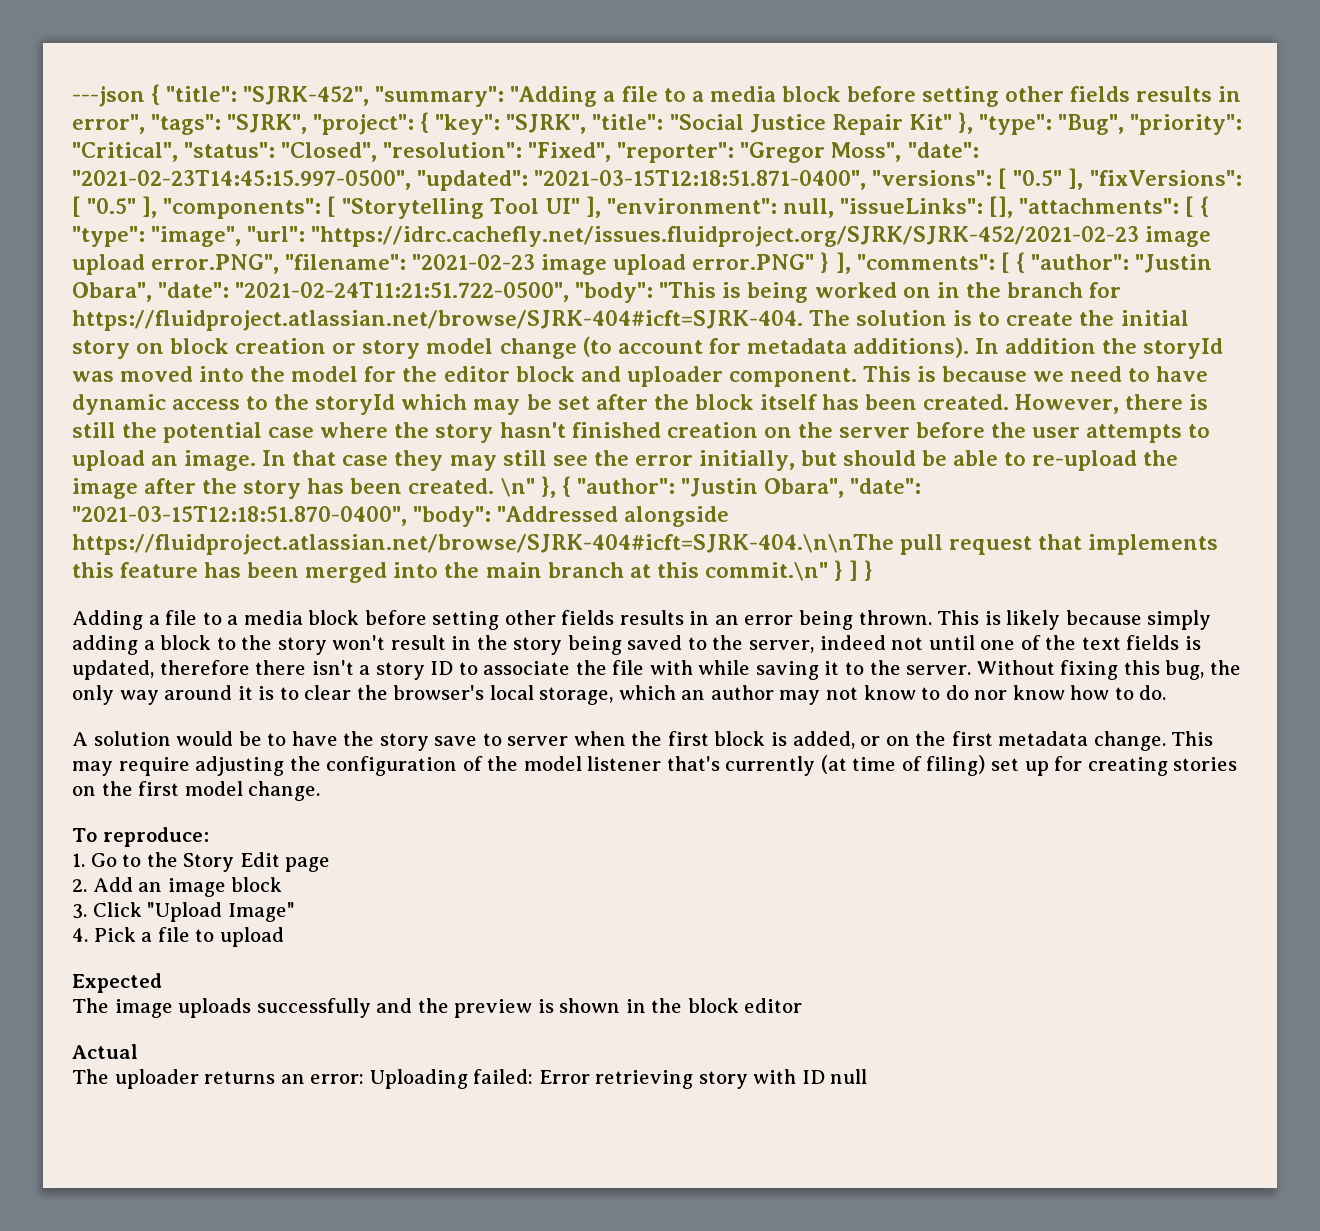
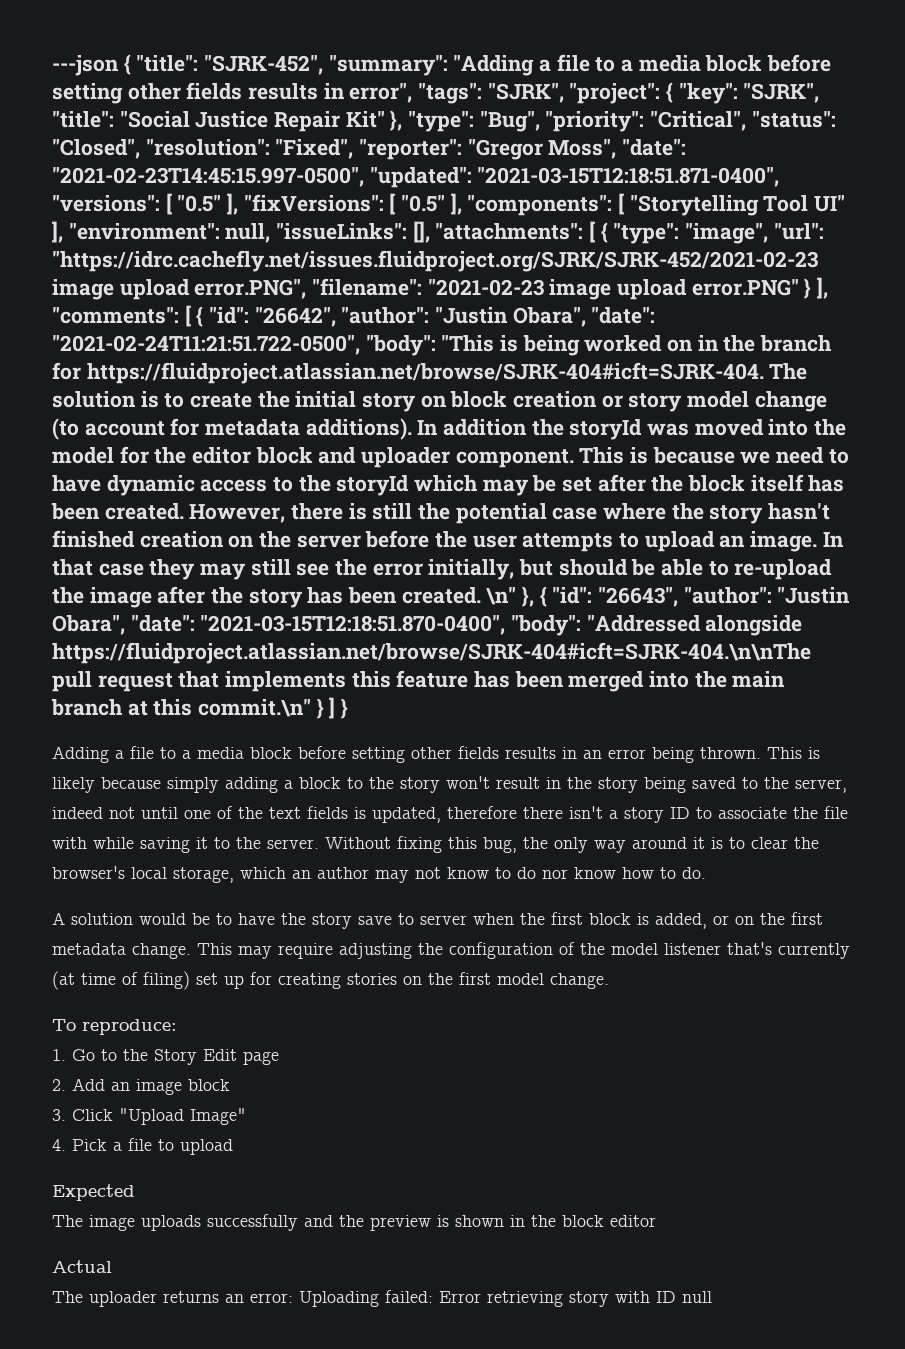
(1025, 262) none -> [209,307,336,327] "id": "26642",
(571, 486) none -> [552,587,679,607] "id": "26643",

